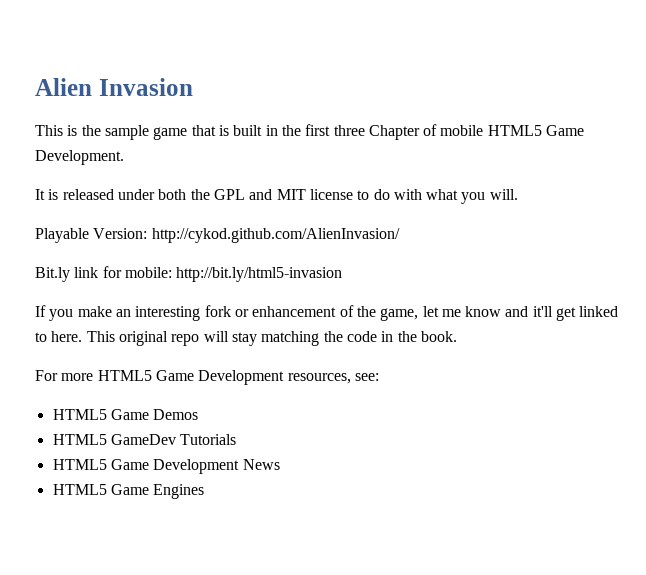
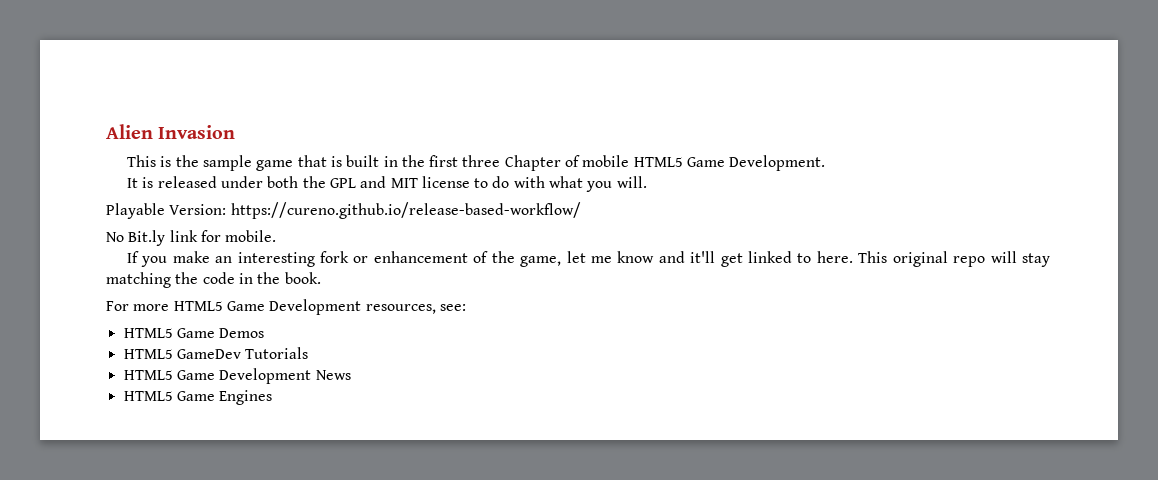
[151,228,400,243] http://cykod.github.com/AlienInvasion/ // -> [230,202,581,219] [106,232,124,242] https://cureno.github.io/release-based-workflow/ // No
[124,267,343,282] mobile: http://bit.ly/html5-invasion -> [225,230,277,242] mobile.

